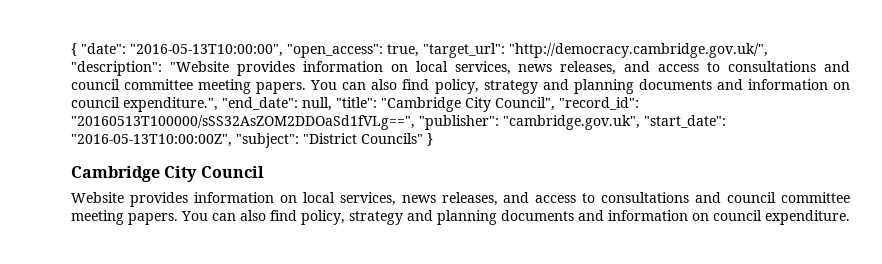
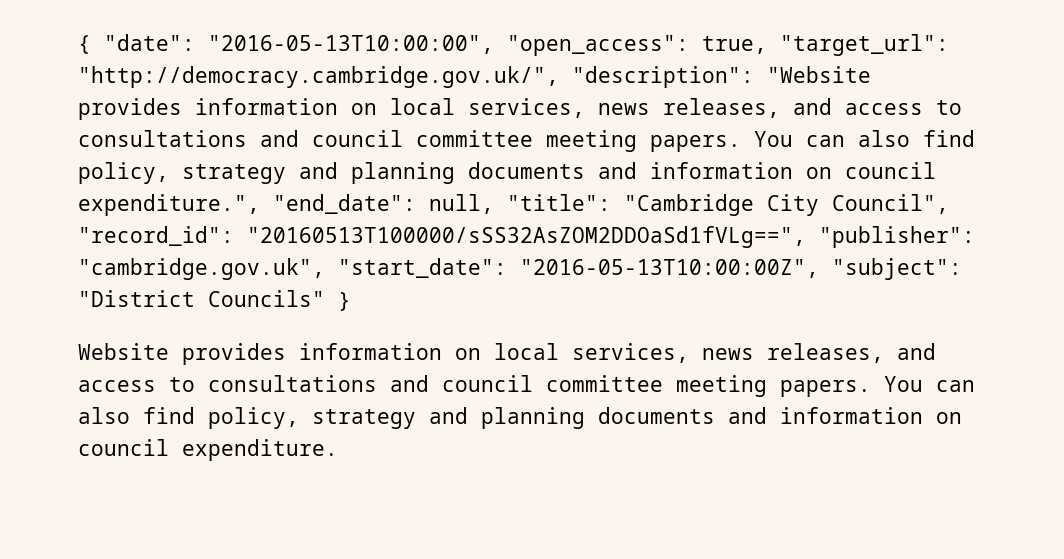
[71,166,264,182] // Cambridge City Council -> (351, 301) none

